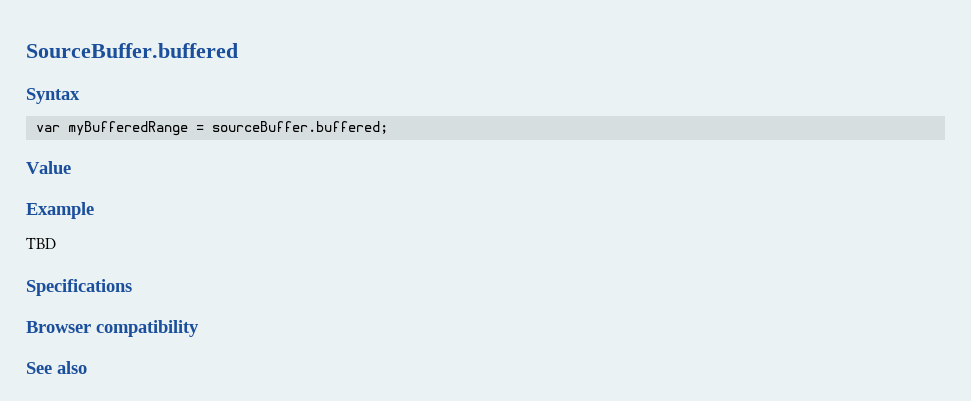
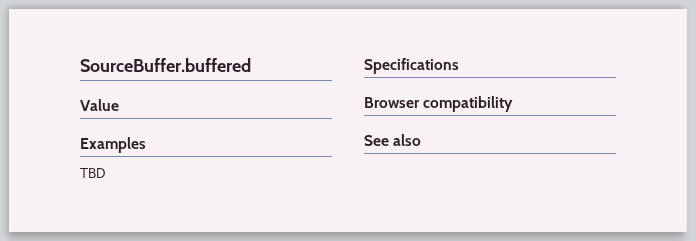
[26,88,80,104] [35,121,388,136] // Syntax // var myBufferedRange = sourceBuffer.buffered; -> (251, 65) none
[26,202,94,219] Example -> [80,137,146,153] Examples

